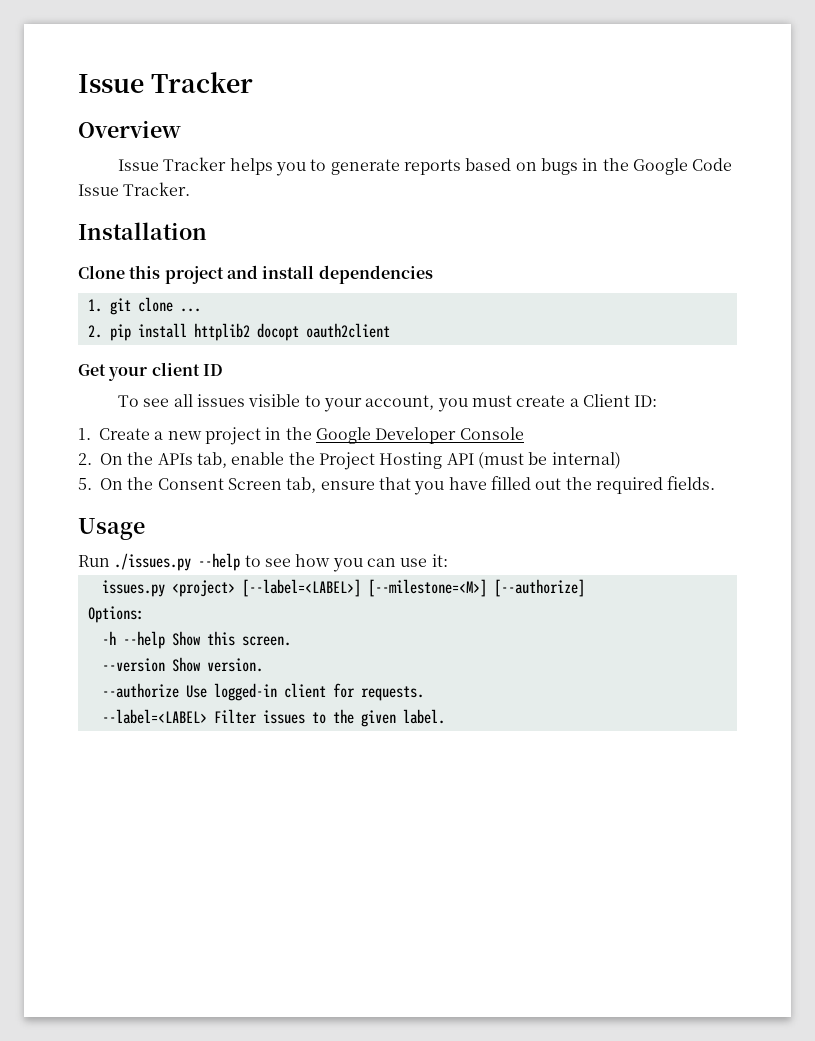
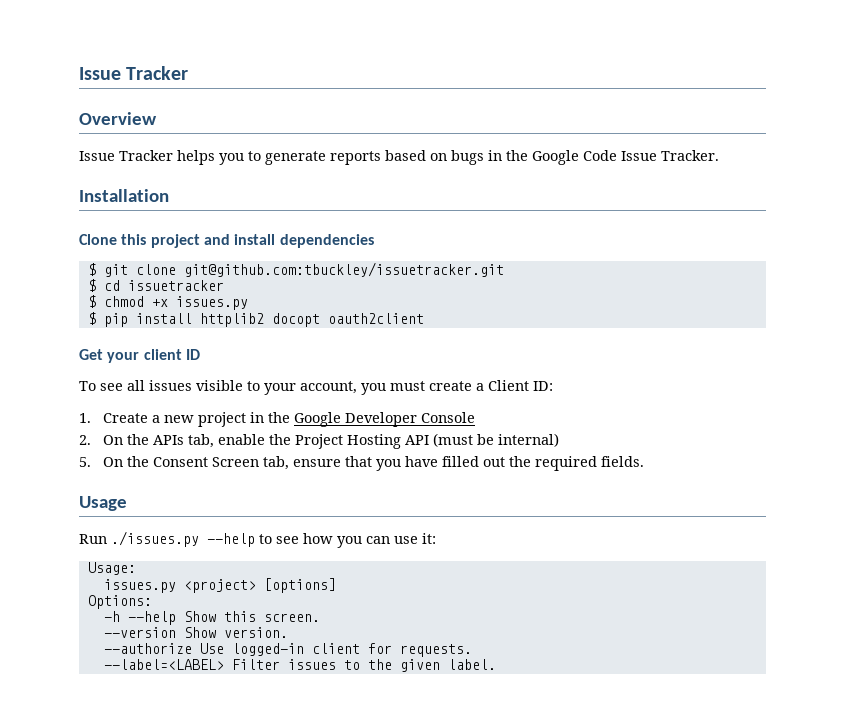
[87,299,102,312] 1. -> [87,263,96,276] $
[179,308,201,312] [87,325,102,338] ... // 2. -> [183,262,504,277] [87,279,224,292] [87,295,248,310] [87,312,96,325] git@github.com:tbuckley/issuetracker.git // $ cd issuetracker // $ chmod +x issues.py // $
(448, 560) none -> [87,562,136,575] // Usage:
[241,579,585,597] [--label=<LABEL>] [--milestone=<M>] [--authorize] -> [263,578,336,593] [options]

